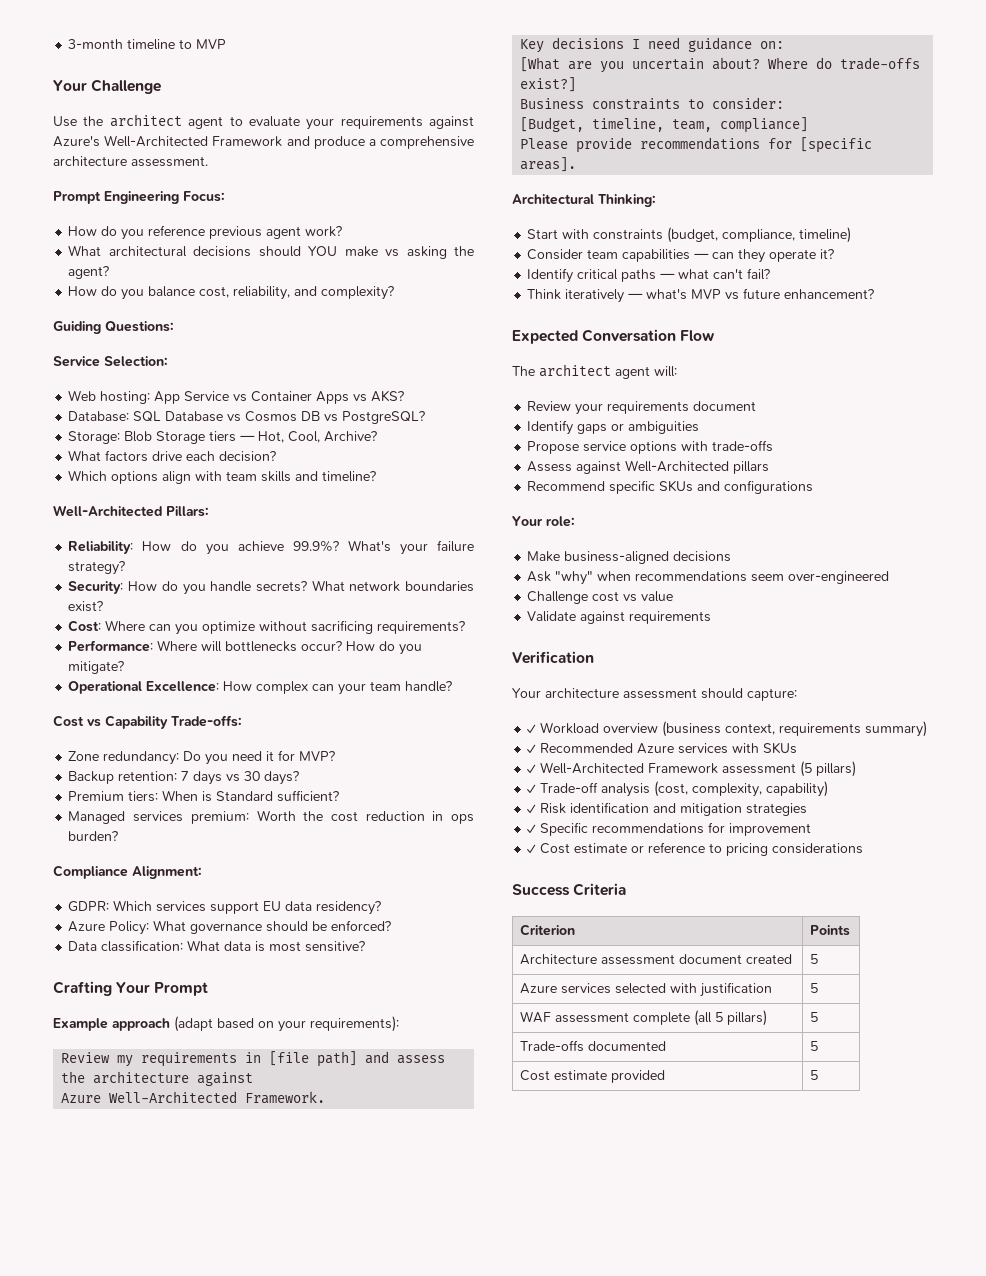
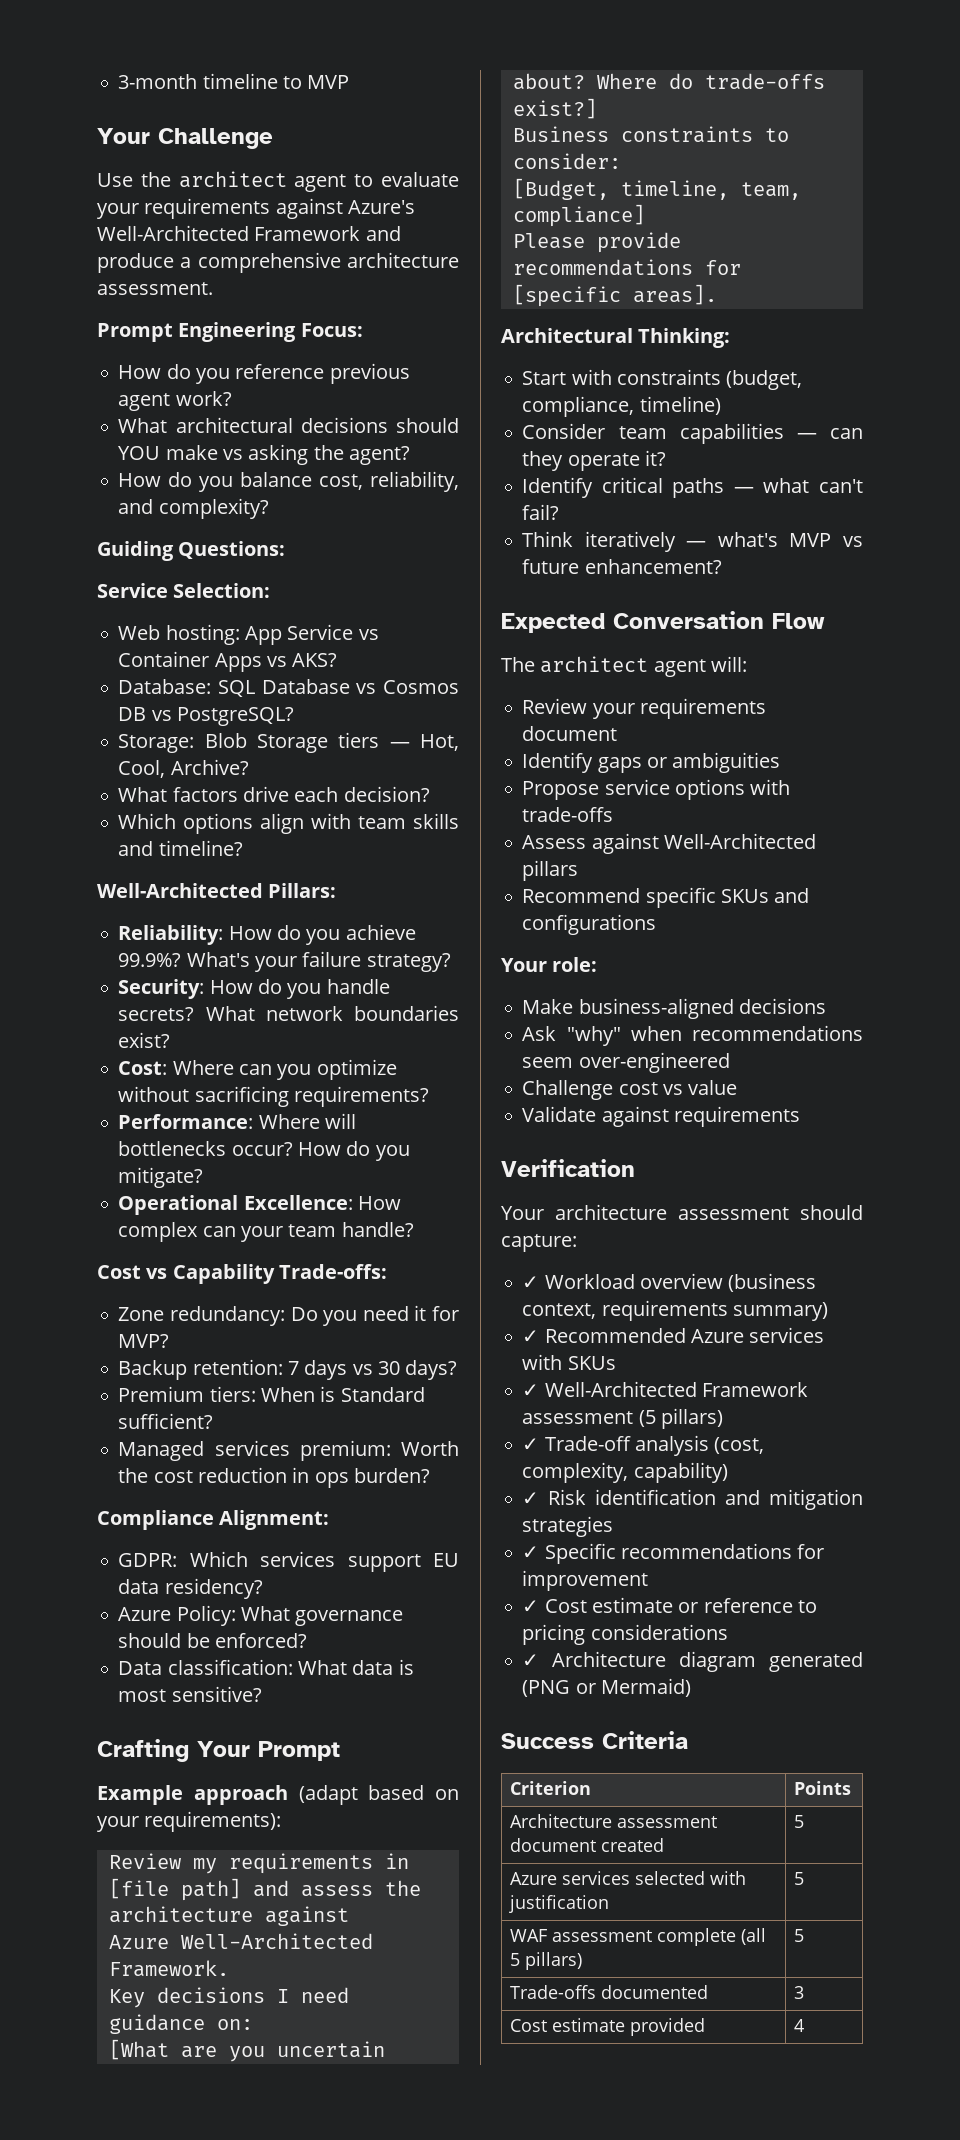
(864, 848) none -> [522,1651,863,1672] [522,1678,691,1697] // ✓ Architecture diagram generated (PNG or Mermaid)
[809,1041,818,1051] 5 -> [794,1986,805,1999] 3
[809,1070,818,1080] 5 -> [794,2019,805,2032] 4

